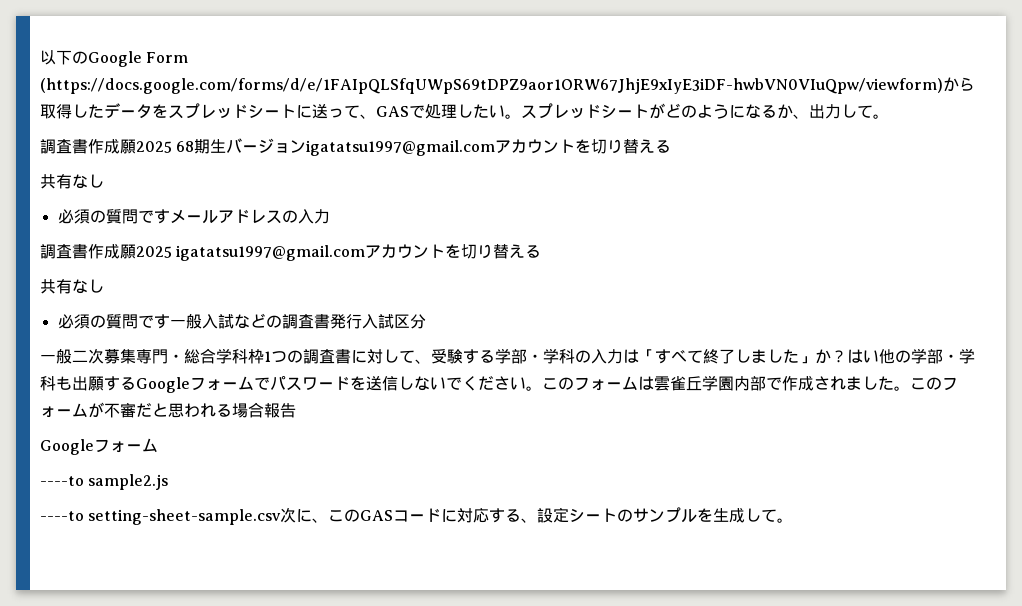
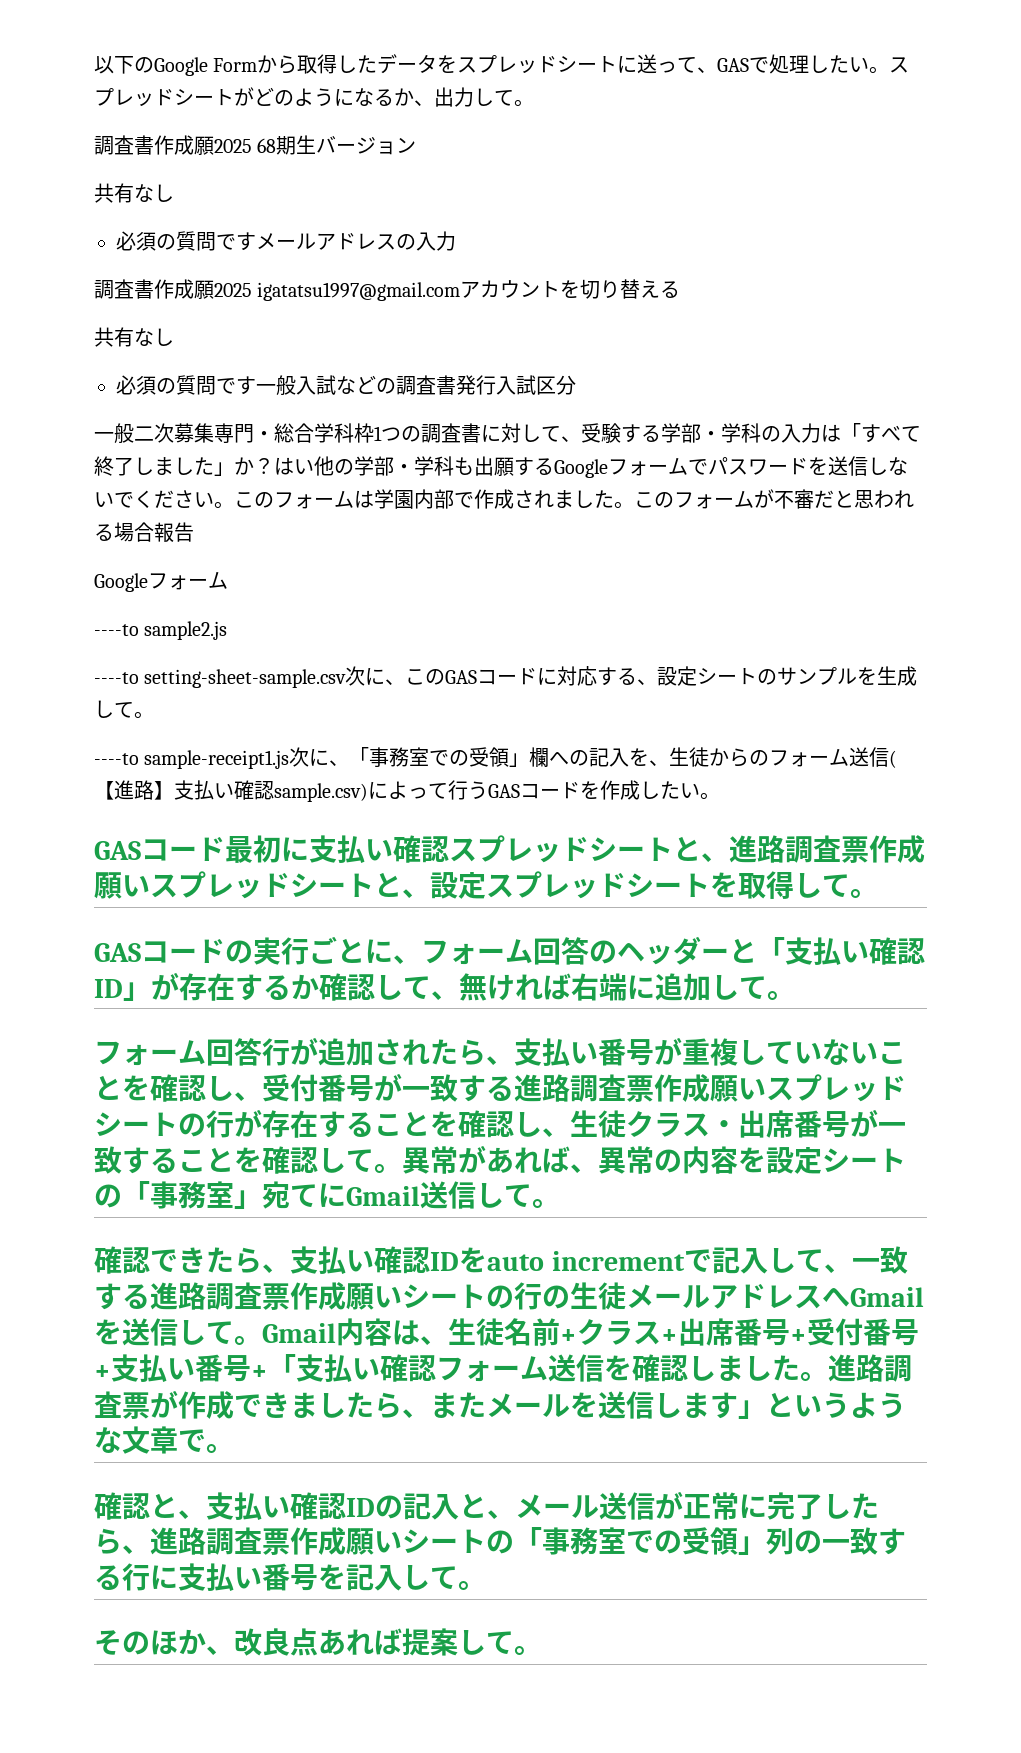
[40,78,943,94] (https://docs.google.com/forms/d/e/1FAIpQLSfqUWpS69tDPZ9aor1ORW67JhjE9xIyE3iDF-hwbVN0VIuQpw/viewform) -> (258, 65) none
[306,139,672,156] igatatsu1997@gmail.comアカウントを切り替える -> (417, 145) none
[654,376,702,391] 雲雀丘 -> (374, 499) none
(794, 520) none -> [94,747,898,769] [94,780,720,802] [94,835,925,863] [94,871,878,899] [94,936,925,965] [94,972,795,1001] [94,1037,906,1066] [94,1073,906,1102] [94,1109,906,1138] [94,1145,906,1174] [94,1181,560,1209] [94,1246,908,1274] [94,1282,924,1310] [94,1318,919,1346] [94,1354,912,1382] [94,1390,906,1419] [94,1426,234,1454] [94,1491,879,1520] [94,1527,906,1555] [94,1563,486,1591] [94,1628,542,1656] // ----to sample-receipt1.js次に、「事務室での受領」欄への記入を、生徒からのフォーム送信(【進路】支払い確認sample.csv)によって行うGASコードを作成したい。 // GASコード最初に支払い確認スプレッドシートと、進路調査票作成願いスプレッドシートと、設定スプレッドシートを取得して。 // GASコードの実行ごとに、フォーム回答のヘッダーと「支払い確認ID」が存在するか確認して、無ければ右端に追加して。 // フォーム回答行が追加されたら、支払い番号が重複していないことを確認し、受付番号が一致する進路調査票作成願いスプレッドシートの行が存在することを確認し、生徒クラス・出席番号が一致することを確認して。異常があれば、異常の内容を設定シートの「事務室」宛てにGmail送信して。 // 確認できたら、支払い確認IDをauto incrementで記入して、一致する進路調査票作成願いシートの行の生徒メールアドレスへGmailを送信して。Gmail内容は、生徒名前+クラス+出席番号+受付番号+支払い番号+「支払い確認フォーム送信を確認しました。進路調査票が作成できましたら、またメールを送信します」というような文章で。 // 確認と、支払い確認IDの記入と、メール送信が正常に完了したら、進路調査票作成願いシートの「事務室での受領」列の一致する行に支払い番号を記入して。 // そのほか、改良点あれば提案して。

